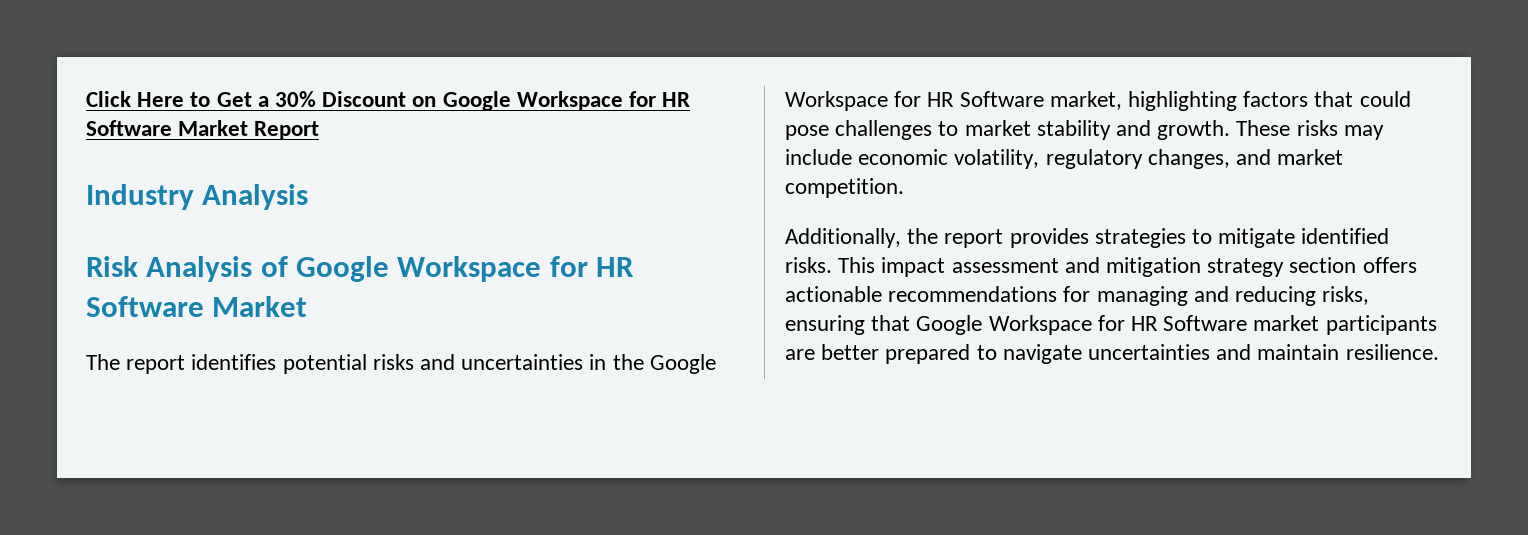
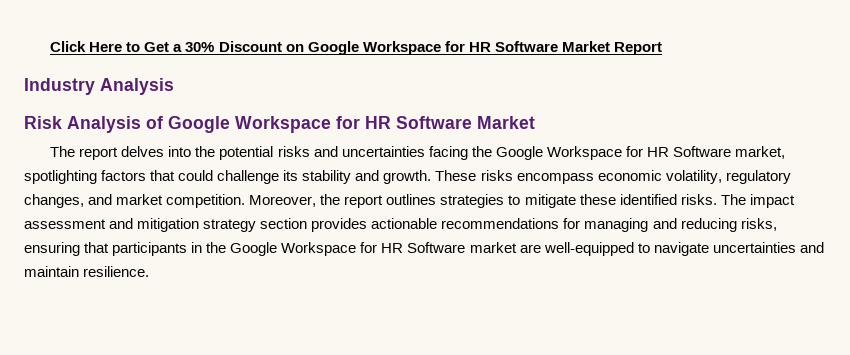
[191,354,277,370] identifies -> [121,146,216,157] delves into the
[589,354,607,370] in -> [428,146,468,160] facing
[1128,91,1238,111] highlighting -> [24,170,97,184] spotlighting
[785,120,1031,140] pose challenges to market -> [217,170,299,184] challenge its
[1343,125,1384,140] [785,149,852,165] may include -> [516,173,594,184] encompass
[785,228,901,248] // Additionally, -> [249,195,317,207] Moreover,
[1009,228,1089,248] provides -> [386,194,437,205] outlines
(1296, 238) none -> [579,194,616,205] these
[838,257,876,273] This -> [720,194,746,205] The
[1362,257,1417,273] offers -> [311,218,368,232] provides
(911, 323) none -> [112,242,227,256] participants in the
[1325,315,1437,335] [785,344,971,364] participants are better prepared -> [519,242,634,256] are well-equipped

